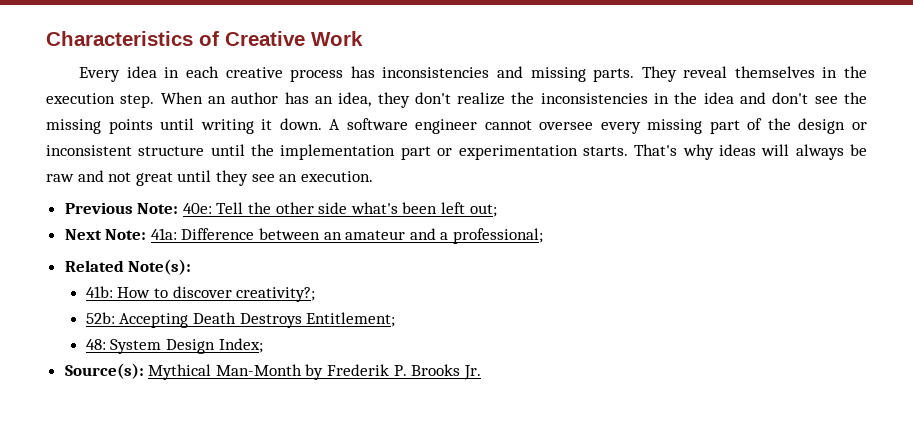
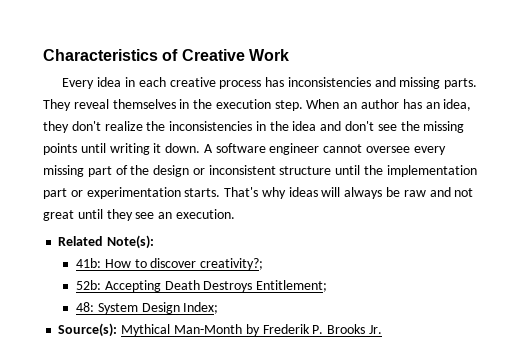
[64,202,497,217] [64,228,544,244] // Previous Note: 40e: Tell the other side what's been left out; // Next Note: 41a: Difference between an amateur and a professional; -> (235, 214) none

